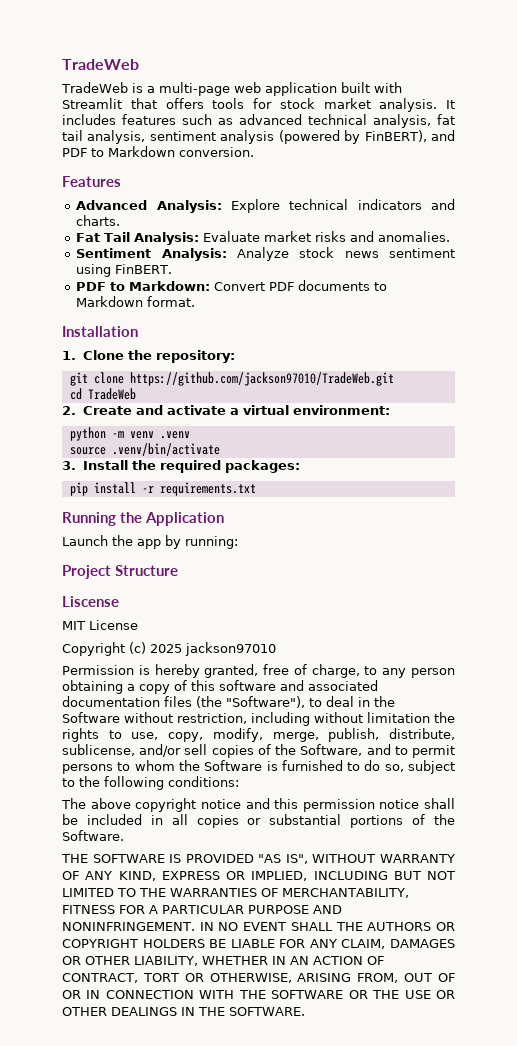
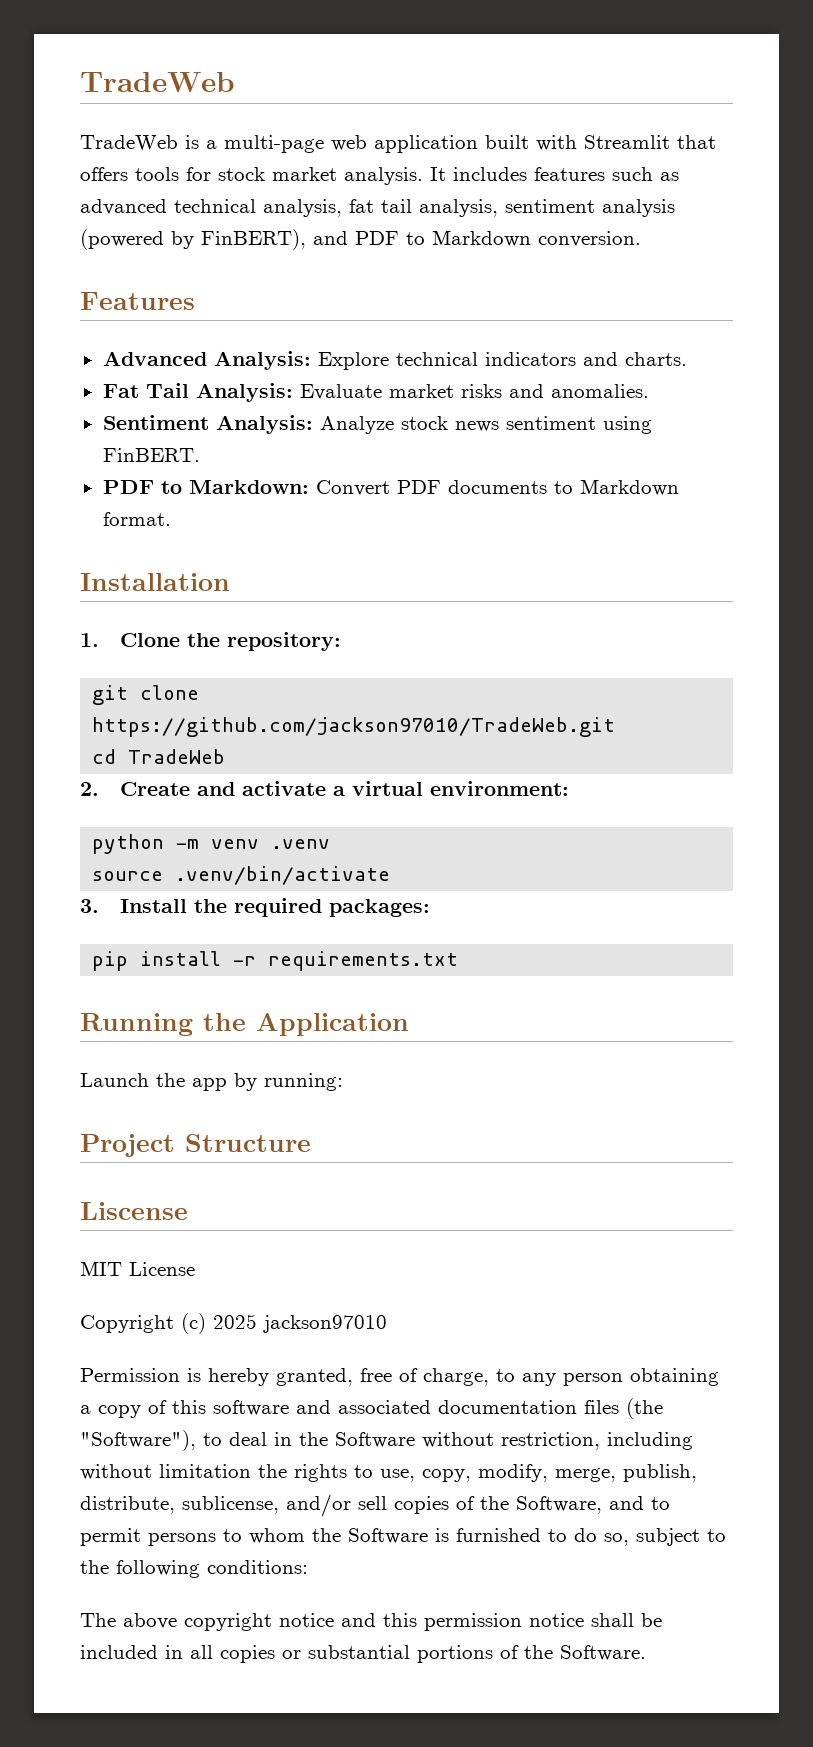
[61,854,455,864] [62,871,455,881] [62,888,409,898] [62,905,342,914] [62,922,455,931] [62,939,455,949] [62,956,384,966] [62,973,455,983] [62,990,456,999] [62,1007,305,1016] // THE SOFTWARE IS PROVIDED "AS IS", WITHOUT WARRANTY OF ANY KIND, EXPRESS OR IMPLIED, INCLUDING BUT NOT LIMITED TO THE WARRANTIES OF MERCHANTABILITY, FITNESS FOR A PARTICULAR PURPOSE AND NONINFRINGEMENT. IN NO EVENT SHALL THE AUTHORS OR COPYRIGHT HOLDERS BE LIABLE FOR ANY CLAIM, DAMAGES OR OTHER LIABILITY, WHETHER IN AN ACTION OF CONTRACT, TORT OR OTHERWISE, ARISING FROM, OUT OF OR IN CONNECTION WITH THE SOFTWARE OR THE USE OR OTHER DEALINGS IN THE SOFTWARE. -> (646, 1653) none

